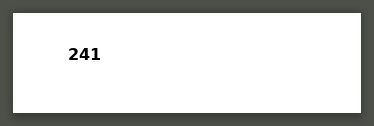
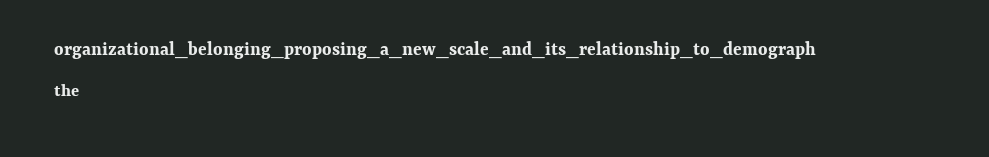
[68,48,101,60] 241 -> [54,41,816,59] [54,84,79,96] organizational_belonging_proposing_a_new_scale_and_its_relationship_to_demograph // the

